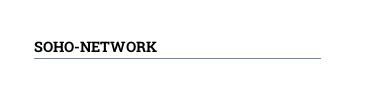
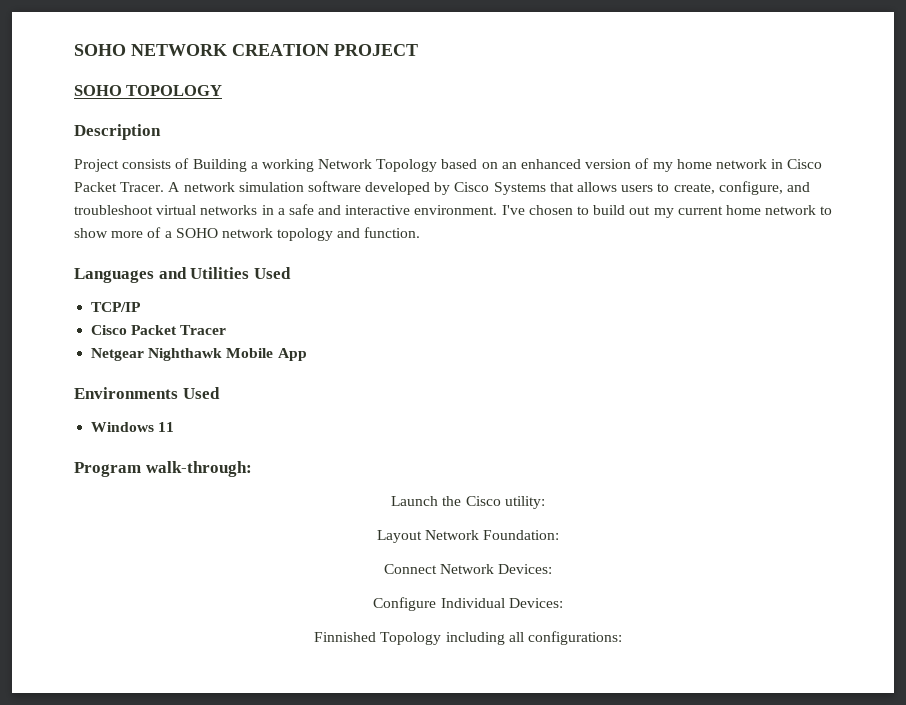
[34,41,157,53] SOHO-NETWORK -> [74,44,418,56] [74,85,223,96] [74,124,161,140] [74,158,823,172] [74,181,810,195] [74,204,833,218] [74,227,421,241] [74,267,291,283] [91,302,142,312] [91,325,227,335] [91,348,307,361] [74,387,220,399] [91,422,175,432] [74,461,252,477] [391,496,545,509] [376,530,560,543] [383,564,553,574] [373,597,563,611] [314,631,622,645] SOHO NETWORK CREATION PROJECT // SOHO TOPOLOGY // Description // Project consists of Building a working Network Topology based on an enhanced version of my home network in Cisco Packet Tracer. A network simulation software developed by Cisco Systems that allows users to create, configure, and troubleshoot virtual networks in a safe and interactive environment. I've chosen to build out my current home network to show more of a SOHO network topology and function. // Languages and Utilities Used // TCP/IP // Cisco Packet Tracer // Netgear Nighthawk Mobile App // Environments Used // Windows 11 // Program walk-through: // Launch the Cisco utility: // Layout Network Foundation: // Connect Network Devices: // Configure Individual Devices: // Finnished Topology including all configurations:

